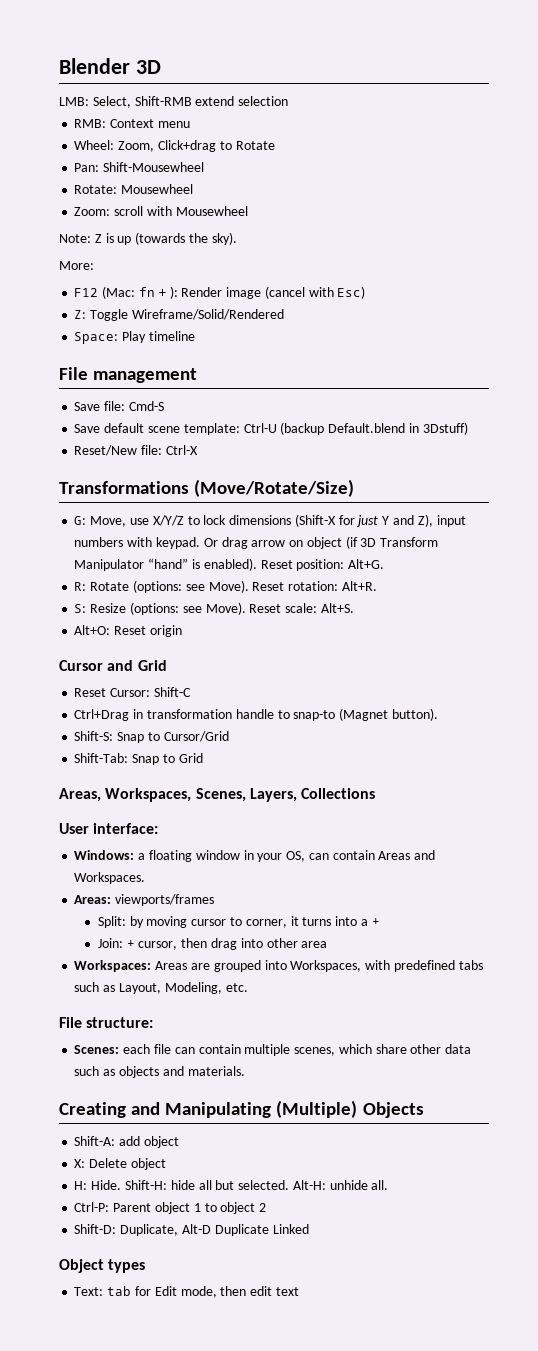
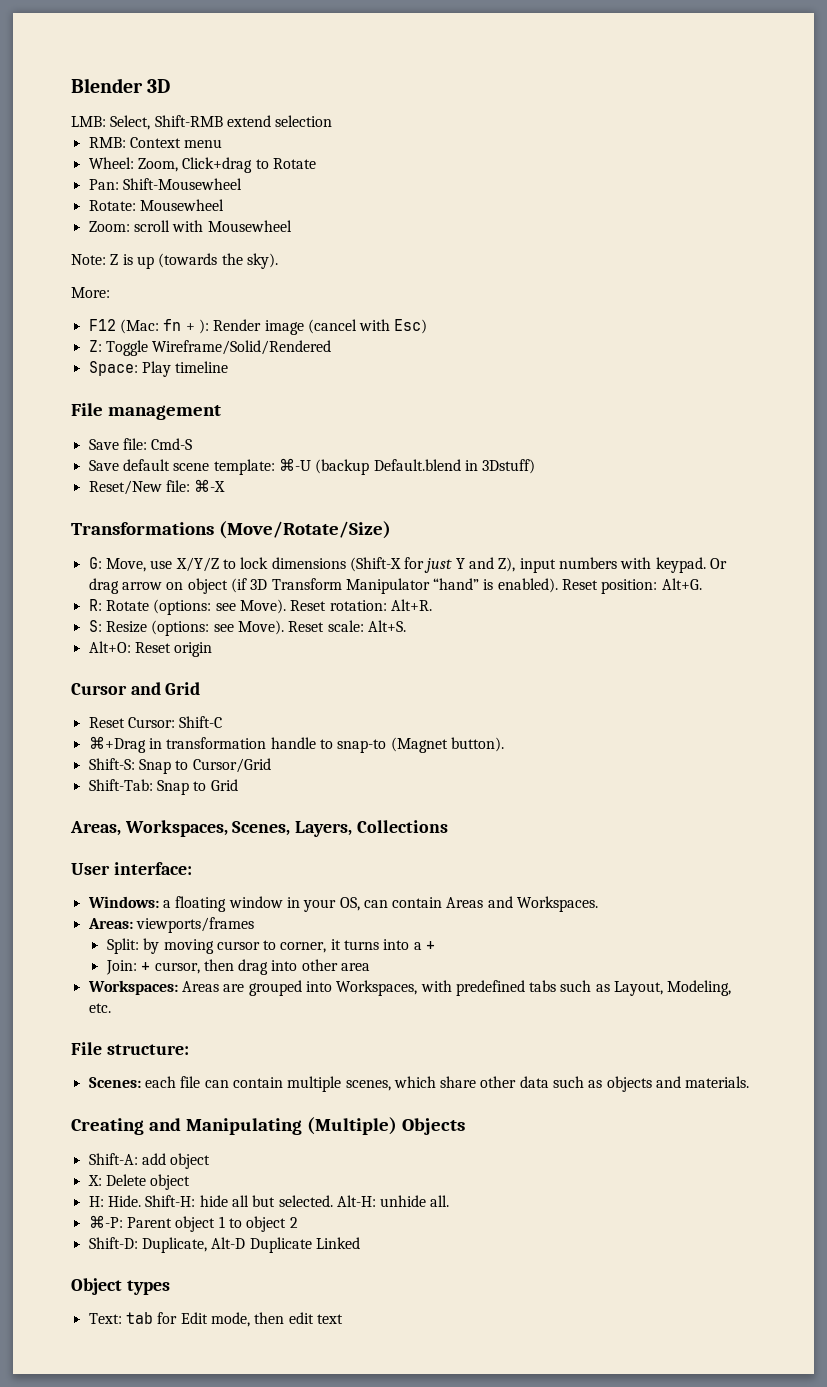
[243,423,277,433] Ctrl-U -> [278,458,311,471] ⌘-U
[165,445,198,455] Ctrl-X -> [194,479,226,492] ⌘-X
[74,709,130,721] Ctrl+Drag -> [88,736,146,753] ⌘+Drag
[74,1202,110,1212] Ctrl-P: -> [88,1215,123,1228] ⌘-P:

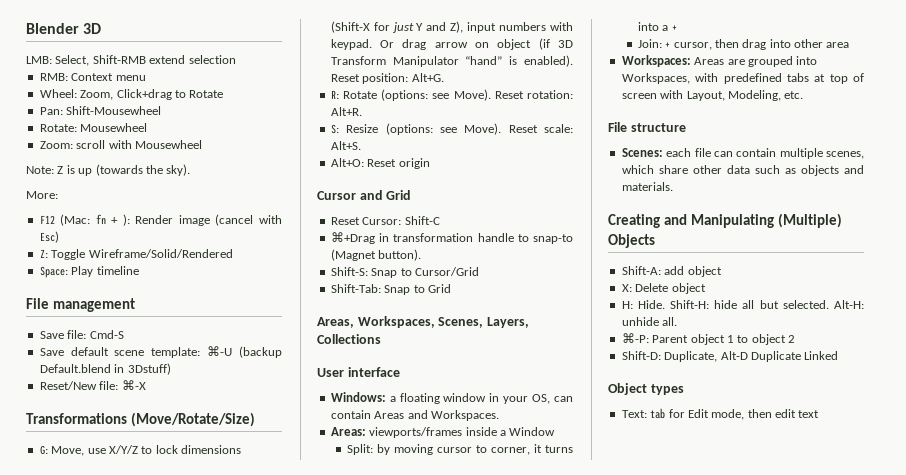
[113,862,192,875] interface: -> [347,367,400,377] interface
(254, 925) none -> [465,427,556,436] inside a Window
[560,980,610,992] such as -> [814,73,864,84] [621,90,684,99] at top of screen with
[106,1044,189,1055] structure: -> [630,123,686,132] structure

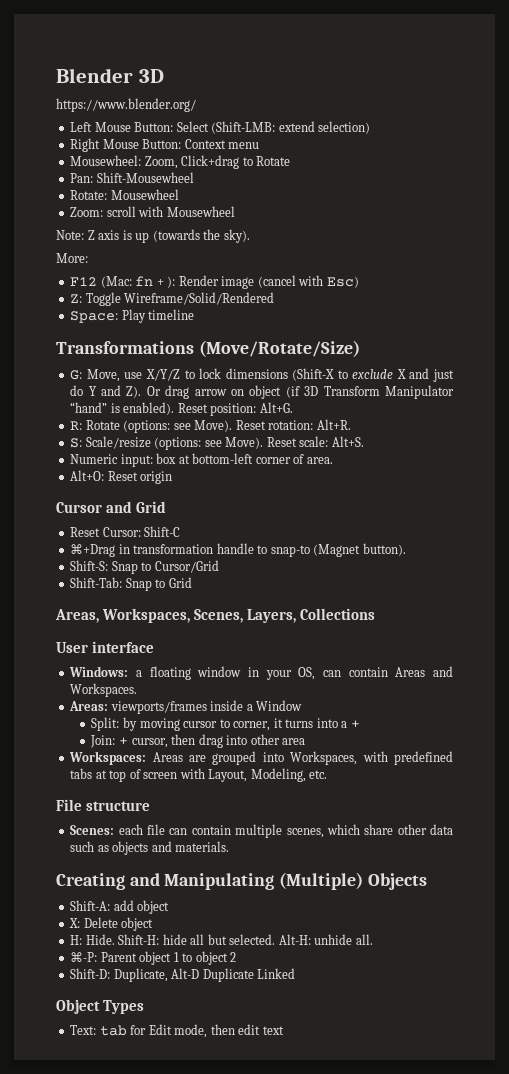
[26,55,236,66] [39,73,68,81] LMB: Select, Shift-RMB extend selection // RMB: -> [56,98,196,112] [70,121,371,134] [70,138,182,152] https://www.blender.org/ // Left Mouse Button: Select (Shift-LMB: extend selection) // Right Mouse Button:
[39,89,77,98] Wheel: -> [70,155,142,166] Mousewheel:
(64, 170) none -> [98,230,120,240] axis
[26,298,135,312] [39,330,124,339] [39,346,282,358] [39,363,171,375] [39,380,146,390] // File management // Save file: Cmd-S // Save default scene template: ⌘-U (backup Default.blend in 3Dstuff) // Reset/New file: ⌘-X -> (195, 314) none
[373,21,573,33] [330,39,372,50] for just Y and Z), input numbers with keypad. -> [337,368,455,382] [70,385,142,398] to exclude X and just do Y and Z).
[346,124,379,133] Resize -> [85,436,151,449] Scale/resize
(361, 145) none -> [70,453,333,467] // Numeric input: box at bottom-left corner of area.
[650,384,684,395] types -> [103,1000,145,1014] Types

